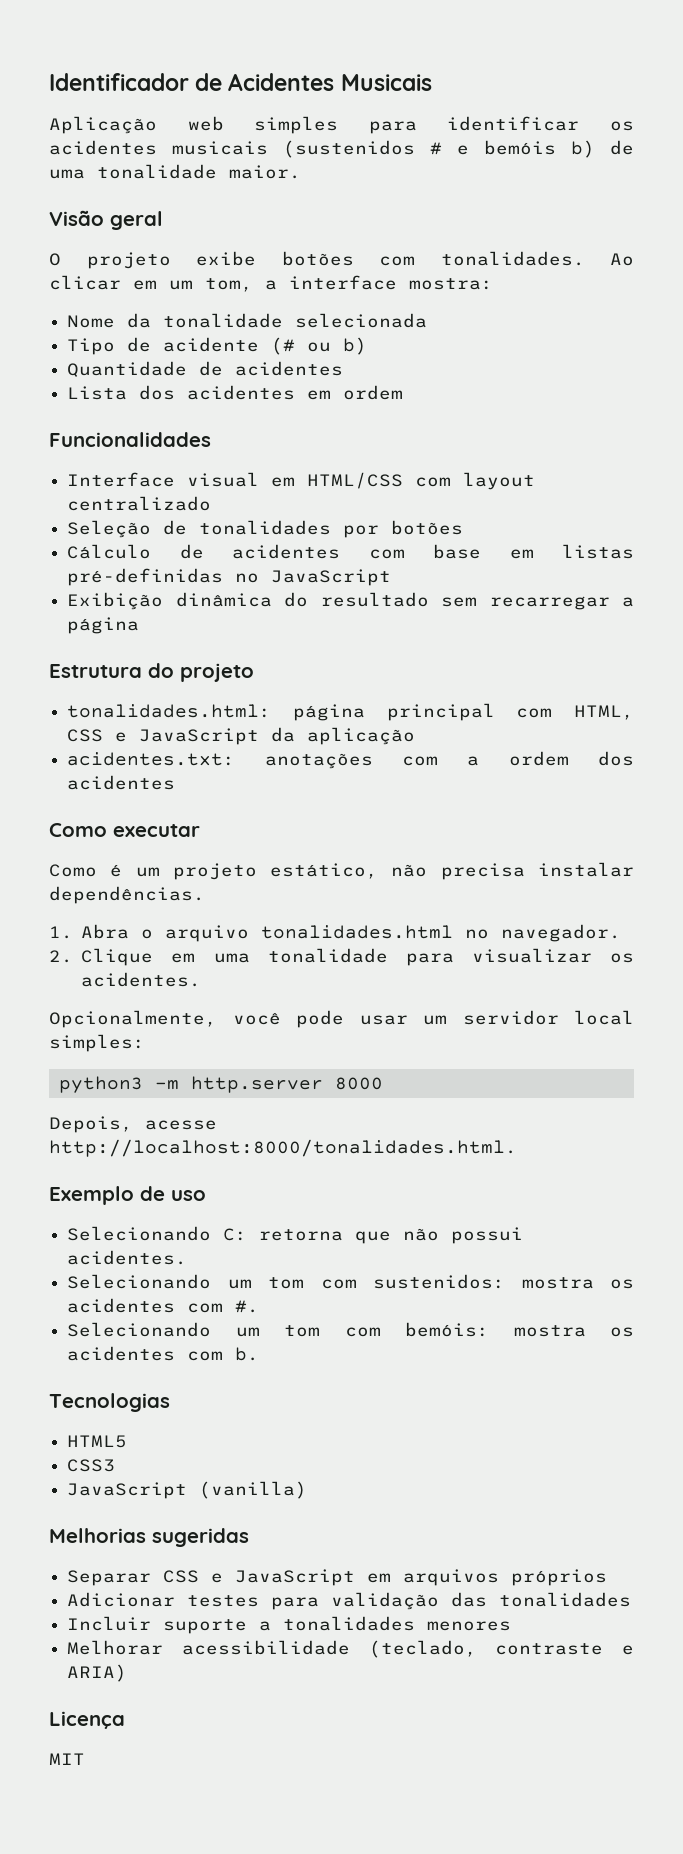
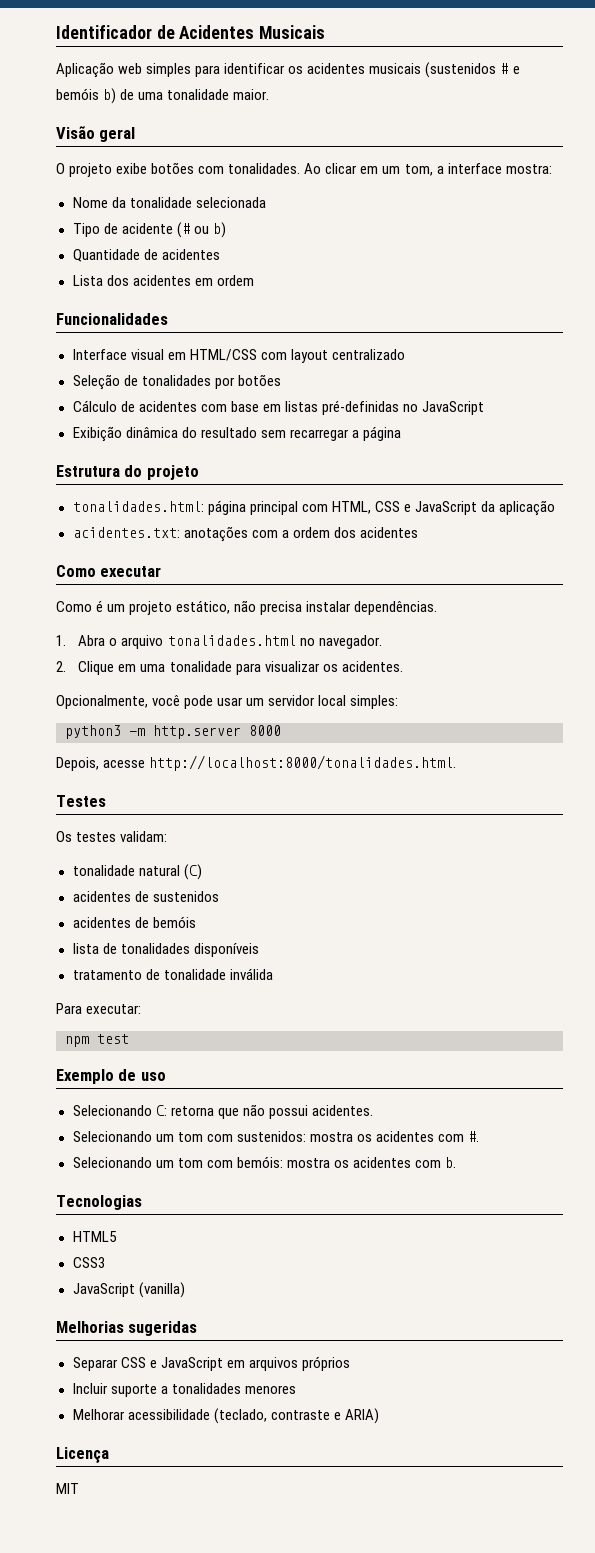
(517, 1148) none -> [56,795,106,807] [56,831,168,842] [72,864,202,880] [72,891,219,902] [72,916,196,928] [72,943,259,957] [72,968,273,980] [56,1003,142,1014] [65,1034,129,1047] // Testes // Os testes validam: // tonalidade natural (C) // acidentes de sustenidos // acidentes de bemóis // lista de tonalidades disponíveis // tratamento de tonalidade inválida // Para executar: // npm test
[67,1592,632,1610] // Adicionar testes para validação das tonalidades -> (350, 1363) none

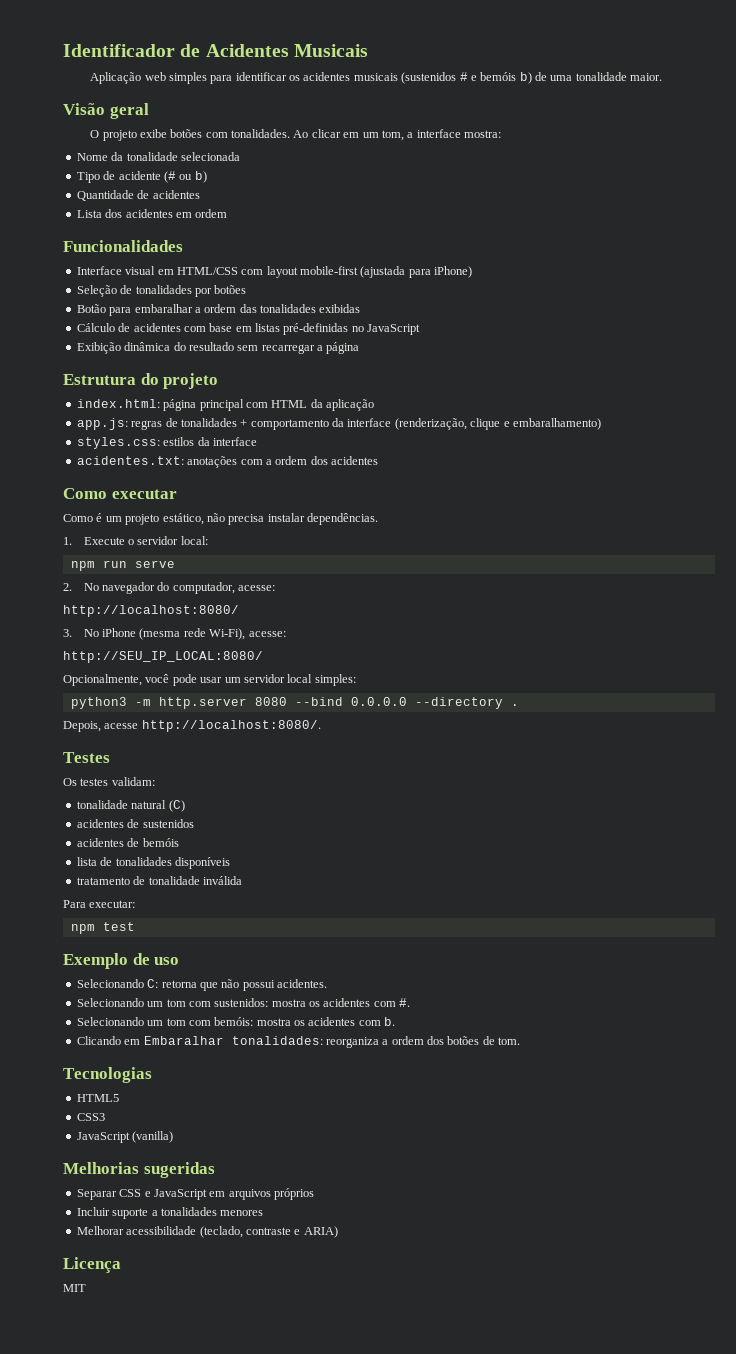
[331,349,405,360] centralizado -> [300,266,473,278] mobile-first (ajustada para iPhone)
(281, 380) none -> [76,304,361,316] // Botão para embaralhar a ordem das tonalidades exibidas
[72,501,204,512] tonalidades.html: -> [76,399,160,408] index.html:
[331,500,555,516] HTML, CSS e JavaScript da aplicação -> [271,399,374,411] [76,418,601,430] [76,437,257,449] HTML da aplicação // app.js: regras de tonalidades + comportamento da interface (renderização, clique e embaralhamento) // styles.css: estilos da interface
[78,635,382,649] [56,661,403,675] Abra o arquivo tonalidades.html no navegador. // 2. Clique em uma tonalidade para visualizar os acidentes. -> [83,536,208,545] [70,560,175,571] [63,582,276,594] [63,605,239,617] [63,628,286,640] [63,651,263,663] Execute o servidor local: // npm run serve // 2. No navegador do computador, acesse: // http://localhost:8080/ // 3. No iPhone (mesma rede Wi-Fi), acesse: // http://SEU_IP_LOCAL:8080/
[249,725,281,736] 8000 -> [254,697,519,709] 8080 --bind 0.0.0.0 --directory .
[149,755,457,771] http://localhost:8000/tonalidades.html. -> [141,720,321,732] http://localhost:8080/.
(456, 1162) none -> [76,1036,521,1048] // Clicando em Embaralhar tonalidades: reorganiza a ordem dos botões de tom.

